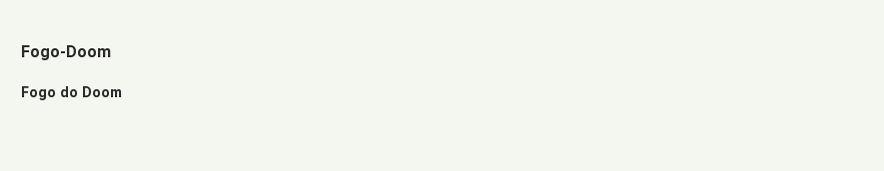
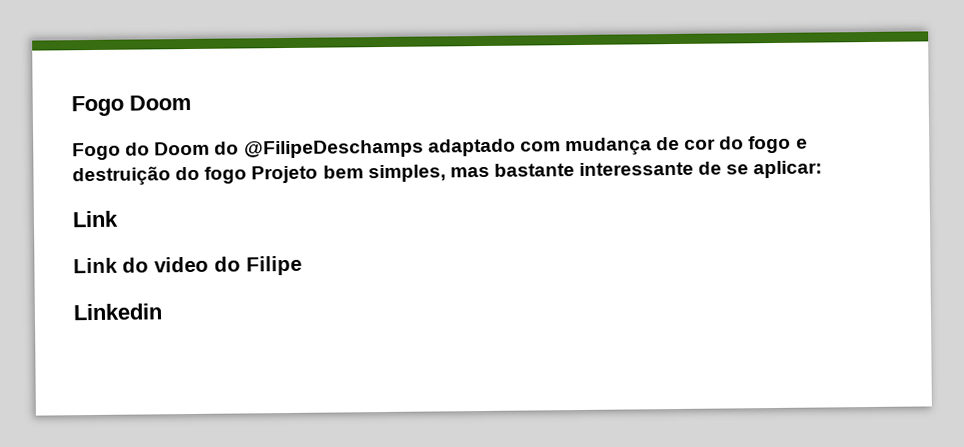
[20,45,111,61] Fogo-Doom -> [71,94,192,117] Fogo Doom
(123, 92) none -> [214,135,808,159] [72,160,823,187] [72,210,119,228] [73,255,302,276] [73,303,162,321] do @FilipeDeschamps adaptado com mudança de cor do fogo e destruição do fogo Projeto bem simples, mas bastante interessante de se aplicar: // Link // Link do video do Filipe // Linkedin

